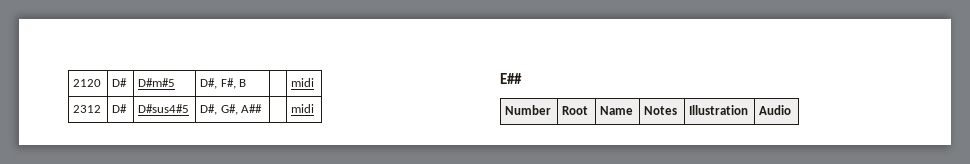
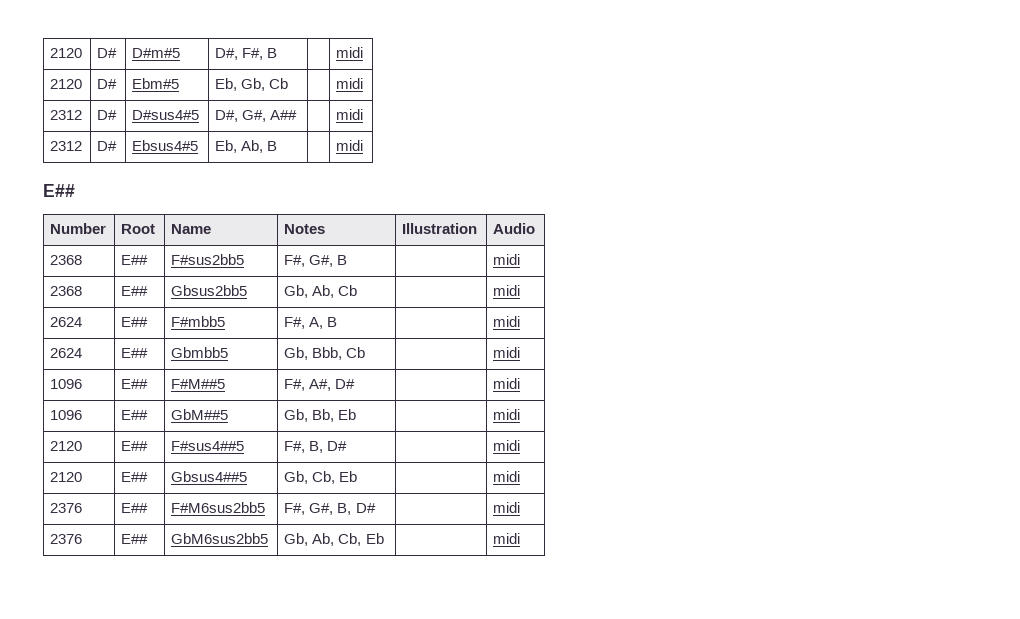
(315, 82) none -> [50,79,83,89] [97,79,118,89] [132,78,180,89] [215,78,289,91] [336,78,364,89] // 2120 | D# | Ebm#5 | Eb, Gb, Cb | | midi
(315, 108) none -> [50,141,83,151] [97,141,118,151] [132,140,199,151] [215,140,278,153] [336,140,364,151] // 2312 | D# | Ebsus4#5 | Eb, Ab, B | | midi
(792, 110) none -> [50,255,83,265] [121,255,149,265] [171,254,245,265] [284,255,348,267] [493,254,521,265] [50,286,83,296] [121,286,149,296] [171,285,248,296] [284,285,358,298] [493,285,521,296] [50,317,83,327] [121,317,149,327] [171,316,226,327] [284,317,338,329] [493,316,521,327] [50,348,83,358] [121,348,149,358] [171,347,229,358] [284,347,366,360] [493,347,521,358] [50,379,83,389] [121,379,149,389] [171,379,226,389] [284,379,356,391] [493,378,521,389] [50,410,83,420] [121,410,149,420] [171,409,229,420] [284,409,357,422] [493,409,521,420] [50,441,83,451] [121,441,149,451] [171,441,245,451] [284,441,348,453] [493,440,521,451] [50,472,83,482] [121,472,149,482] [171,471,248,482] [284,471,358,484] [493,471,521,482] [50,503,83,513] [121,503,149,513] [171,502,266,513] [284,503,376,515] [493,502,521,513] [50,534,83,544] [121,534,149,544] [171,533,269,544] [284,533,384,546] [493,533,521,544] // 2368 | E## | F#sus2bb5 | F#, G#, B | | midi // 2368 | E## | Gbsus2bb5 | Gb, Ab, Cb | | midi // 2624 | E## | F#mbb5 | F#, A, B | | midi // 2624 | E## | Gbmbb5 | Gb, Bbb, Cb | | midi // 1096 | E## | F#M##5 | F#, A#, D# | | midi // 1096 | E## | GbM##5 | Gb, Bb, Eb | | midi // 2120 | E## | F#sus4##5 | F#, B, D# | | midi // 2120 | E## | Gbsus4##5 | Gb, Cb, Eb | | midi // 2376 | E## | F#M6sus2bb5 | F#, G#, B, D# | | midi // 2376 | E## | GbM6sus2bb5 | Gb, Ab, Cb, Eb | | midi

